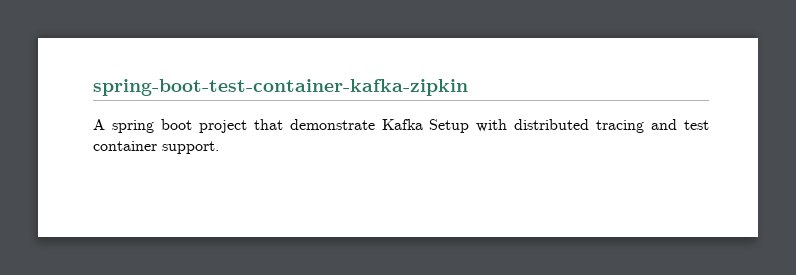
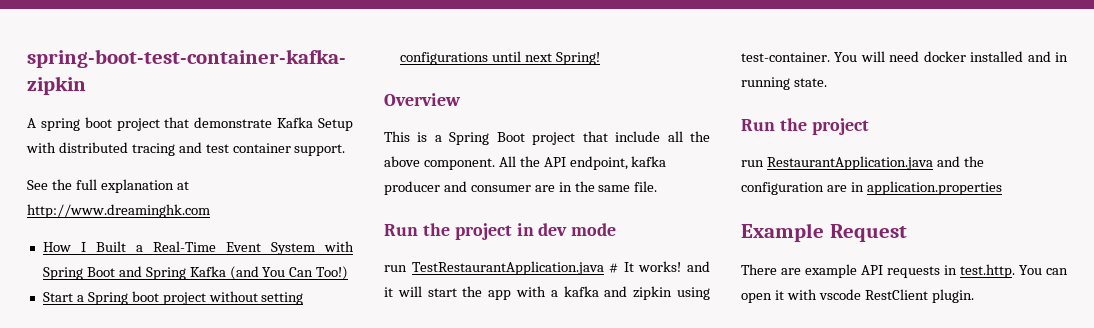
(219, 147) none -> [27,179,189,193] [27,204,210,218] [42,241,355,255] [42,266,349,280] [42,291,304,305] [399,51,600,65] [384,93,461,106] [384,131,710,145] [384,156,667,170] [384,181,658,195] [384,223,617,240] [384,261,710,275] [384,286,710,300] [741,51,1068,62] [741,77,827,90] [741,118,869,135] [741,156,984,170] [741,181,1002,195] [741,223,907,242] [741,264,1068,278] [741,289,974,303] // See the full explanation at http://www.dreaminghk.com // How I Built a Real-Time Event System with Spring Boot and Spring Kafka (and You Can Too!) // Start a Spring boot project without setting configurations until next Spring! // Overview // This is a Spring Boot project that include all the above component. All the API endpoint, kafka producer and consumer are in the same file. // Run the project in dev mode // run TestRestaurantApplication.java # It works! and it will start the app with a kafka and zipkin using test-container. You will need docker installed and in running state. // Run the project // run RestaurantApplication.java and the configuration are in application.properties // Example Request // There are example API requests in test.http. You can open it with vscode RestClient plugin.

